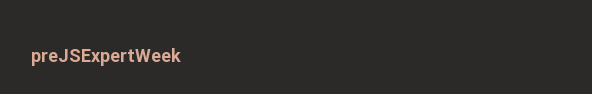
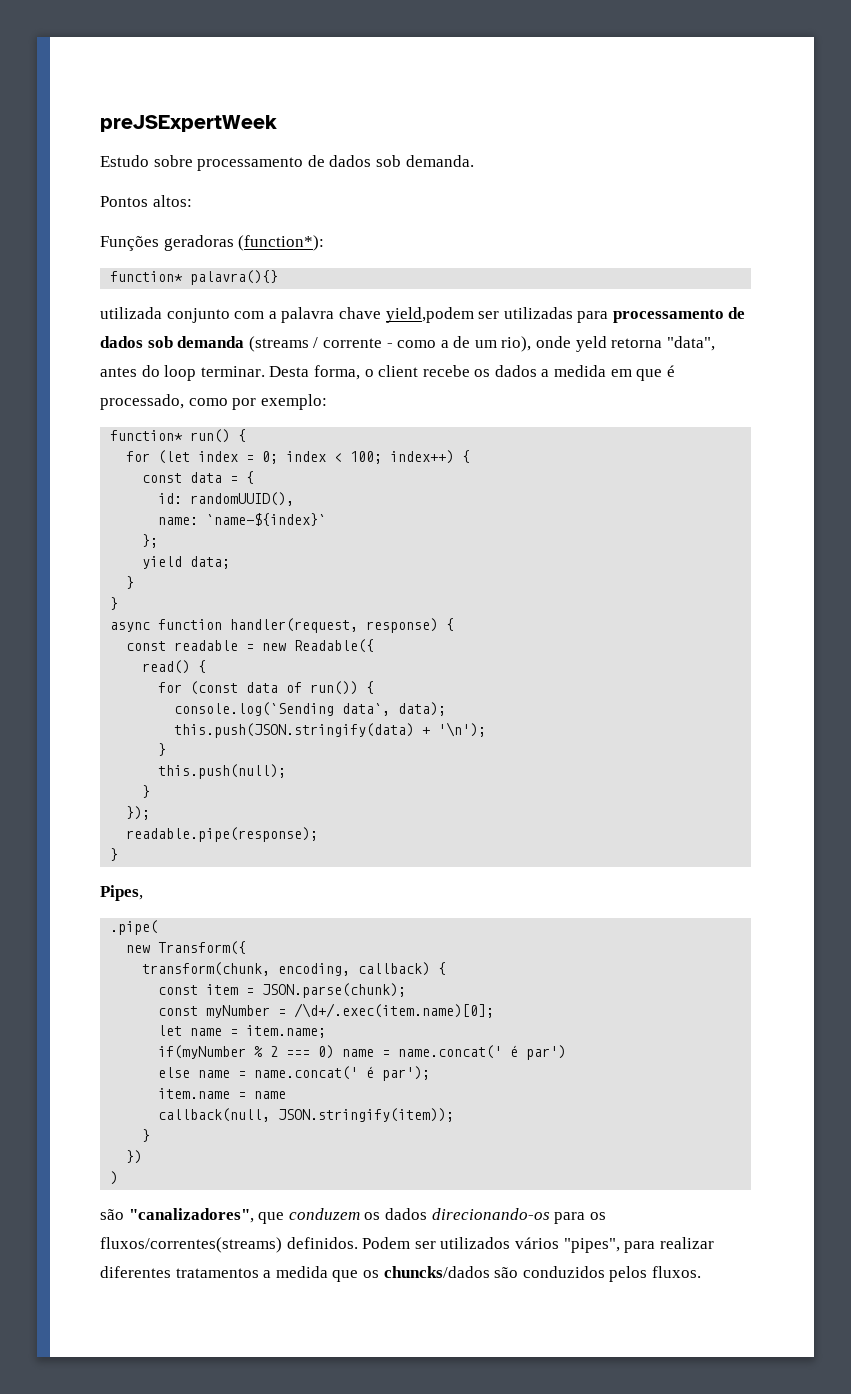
(181, 57) none -> [100,155,474,171] [100,195,192,207] [100,235,325,251] [110,270,279,285] [100,307,746,323] [100,336,715,352] [100,365,675,381] [100,394,327,410] [110,429,247,443] [126,450,471,464] [142,471,255,484] [158,492,295,506] [158,513,327,526] [142,534,159,548] [142,556,231,569] [126,576,135,589] [110,597,119,610] [110,618,455,633] [126,639,375,653] [142,660,207,674] [158,681,375,695] [174,702,447,716] [174,722,487,738] [158,743,167,756] [158,764,287,779] [142,785,151,798] [126,806,151,820] [126,827,319,842] [110,848,119,861] [100,885,143,901] [110,920,159,935] [126,941,247,955] [142,962,447,976] [158,983,407,998] [158,1003,495,1018] [158,1025,327,1038] [158,1045,567,1060] [158,1066,431,1081] [158,1088,287,1099] [158,1108,455,1122] [142,1129,151,1142] [126,1150,143,1164] [110,1171,119,1185] [100,1208,606,1224] [100,1237,714,1253] [100,1266,701,1282] // Estudo sobre processamento de dados sob demanda. // Pontos altos: // Funções geradoras (function*): // function* palavra(){} // utilizada conjunto com a palavra chave yield,podem ser utilizadas para processamento de dados sob demanda (streams / corrente - como a de um rio), onde yeld retorna "data", antes do loop terminar. Desta forma, o client recebe os dados a medida em que é processado, como por exemplo: // function* run() { // for (let index = 0; index < 100; index++) { // const data = { // id: randomUUID(), // name: `name-${index}` // }; // yield data; // } // } // async function handler(request, response) { // const readable = new Readable({ // read() { // for (const data of run()) { // console.log(`Sending data`, data); // this.push(JSON.stringify(data) + '\n'); // } // this.push(null); // } // }); // readable.pipe(response); // } // Pipes, // .pipe( // new Transform({ // transform(chunk, encoding, callback) { // const item = JSON.parse(chunk); // const myNumber = /\d+/.exec(item.name)[0]; // let name = item.name; // if(myNumber % 2 === 0) name = name.concat(' é par') // else name = name.concat(' é par'); // item.name = name // callback(null, JSON.stringify(item)); // } // }) // ) // são "canalizadores", que conduzem os dados direcionando-os para os fluxos/correntes(streams) definidos. Podem ser utilizados vários "pipes", para realizar diferentes tratamentos a medida que os chuncks/dados são conduzidos pelos fluxos.

